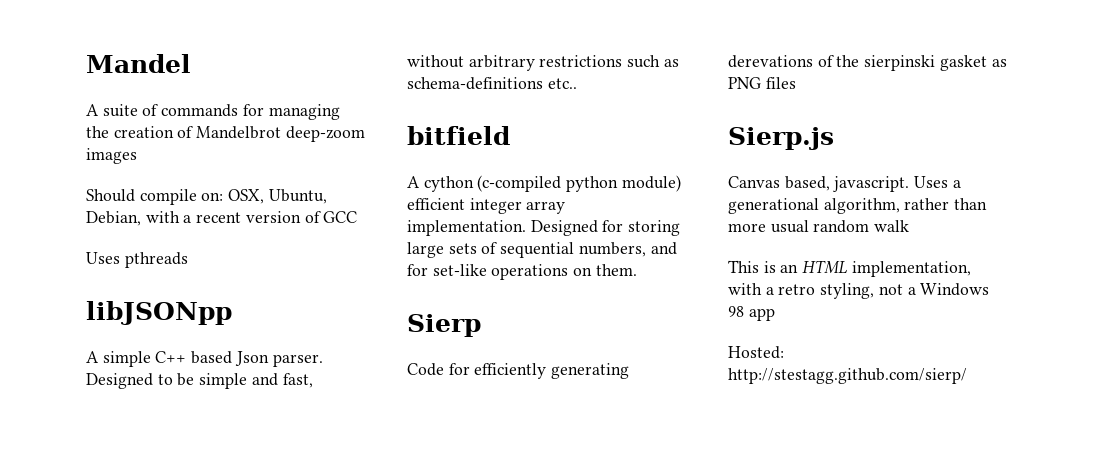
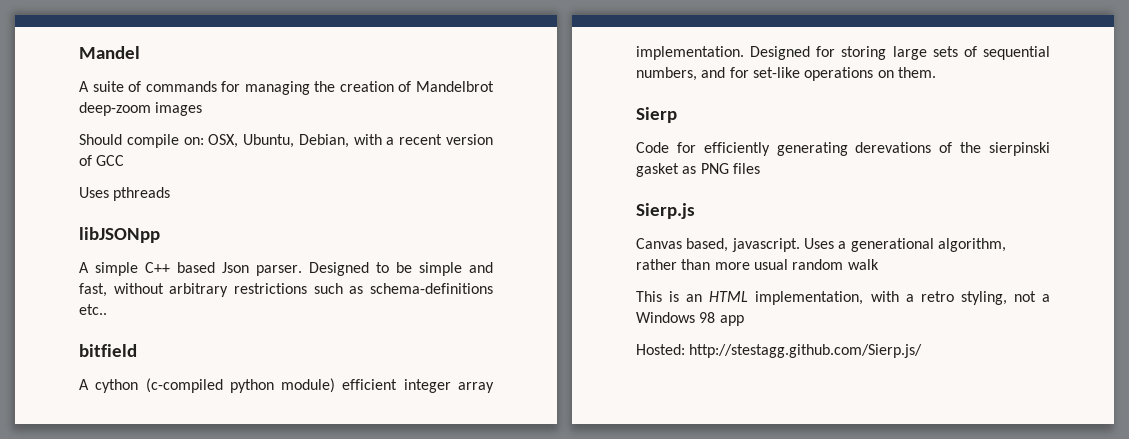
[728,368,967,384] http://stestagg.github.com/sierp/ -> [689,344,923,358] http://stestagg.github.com/Sierp.js/

